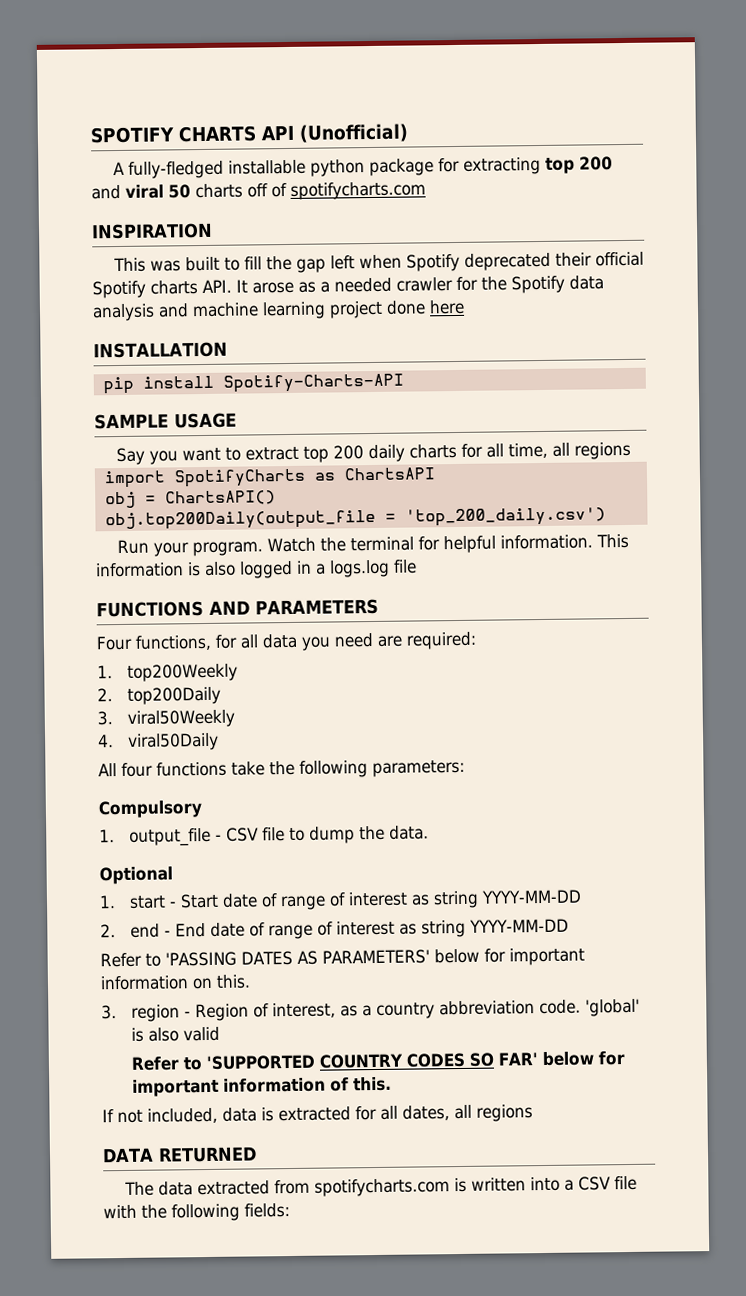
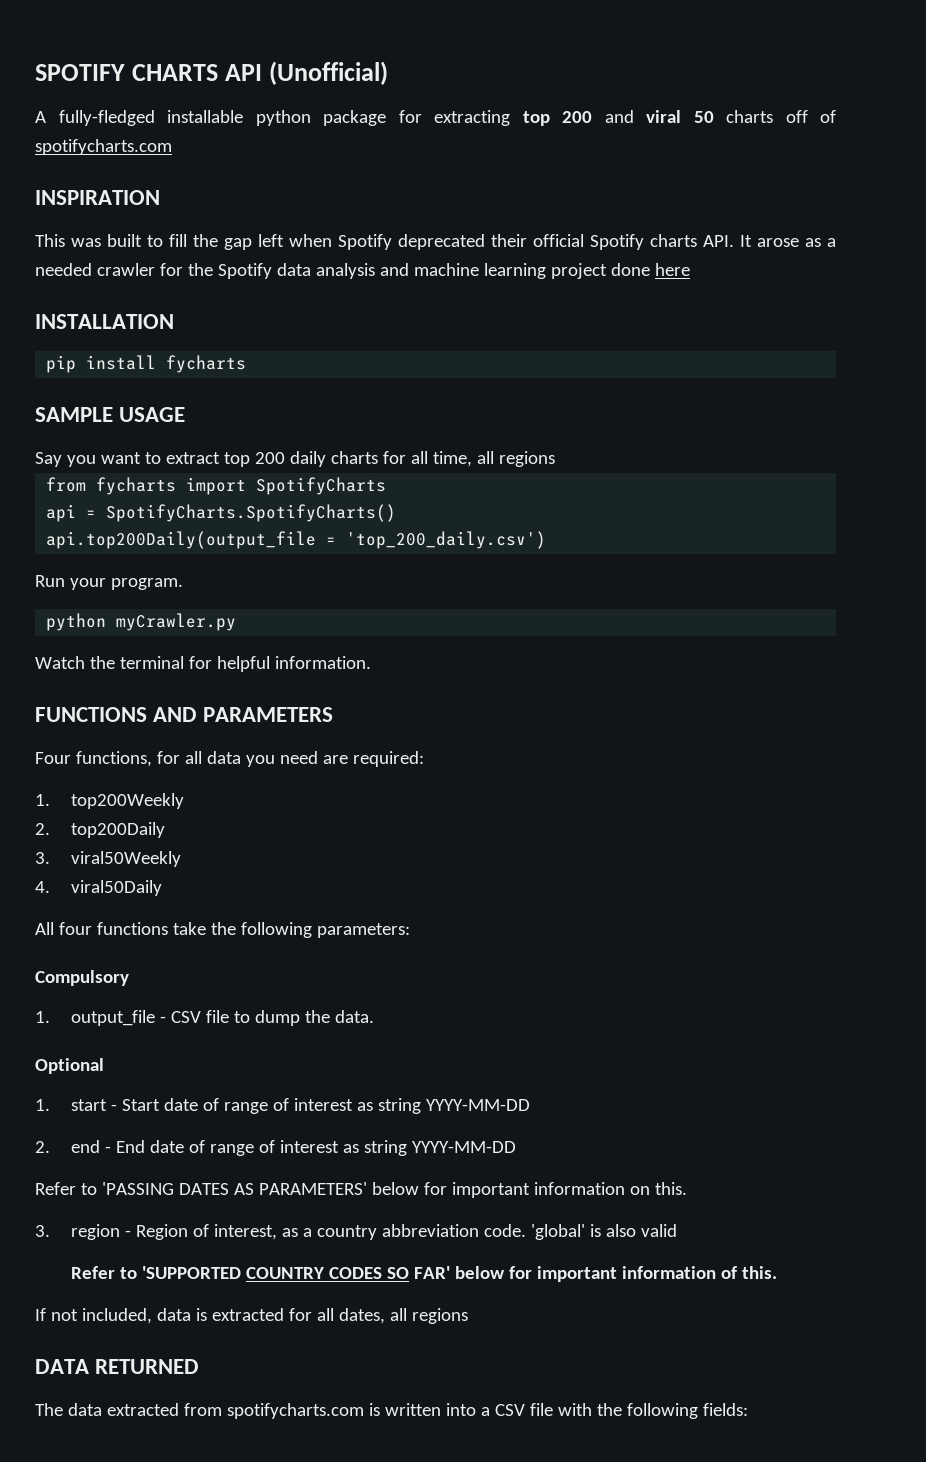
[222,373,404,393] Spotify-Charts-API -> [166,355,247,373] fycharts
(632, 450) none -> [46,477,177,495] from fycharts
[313,467,436,481] [104,490,276,509] [104,509,376,531] as ChartsAPI // obj = ChartsAPI() // obj.top200Daily(output_file -> [46,504,397,522] [46,531,317,549] // api = SpotifyCharts.SpotifyCharts() // api.top200Daily(output_file
(264, 549) none -> [46,613,237,631] // python myCrawler.py //
[596,533,630,549] [95,559,417,579] This information is also logged in a logs.log file -> (371, 662) none

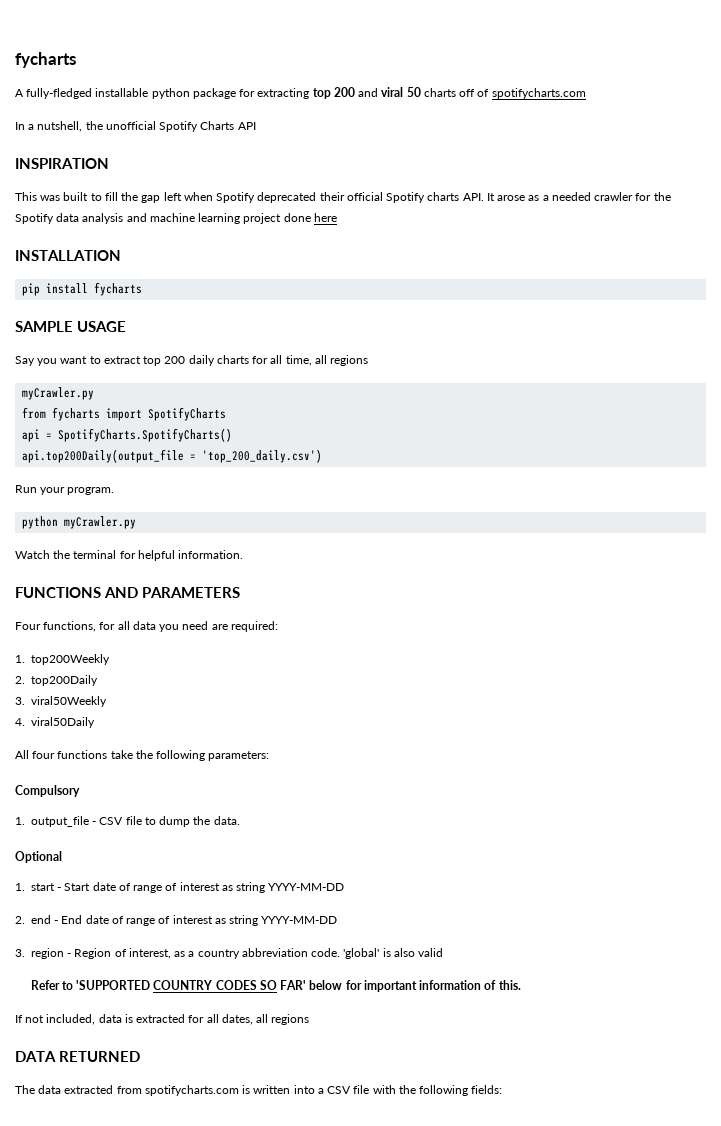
[35,61,389,85] SPOTIFY CHARTS API (Unofficial) -> [15,52,76,68] fycharts
(172, 147) none -> [15,121,256,132] // In a nutshell, the unofficial Spotify Charts API
(555, 459) none -> [22,387,95,400] // myCrawler.py
[35,1182,687,1198] // Refer to 'PASSING DATES AS PARAMETERS' below for important information on this. -> (338, 920) none

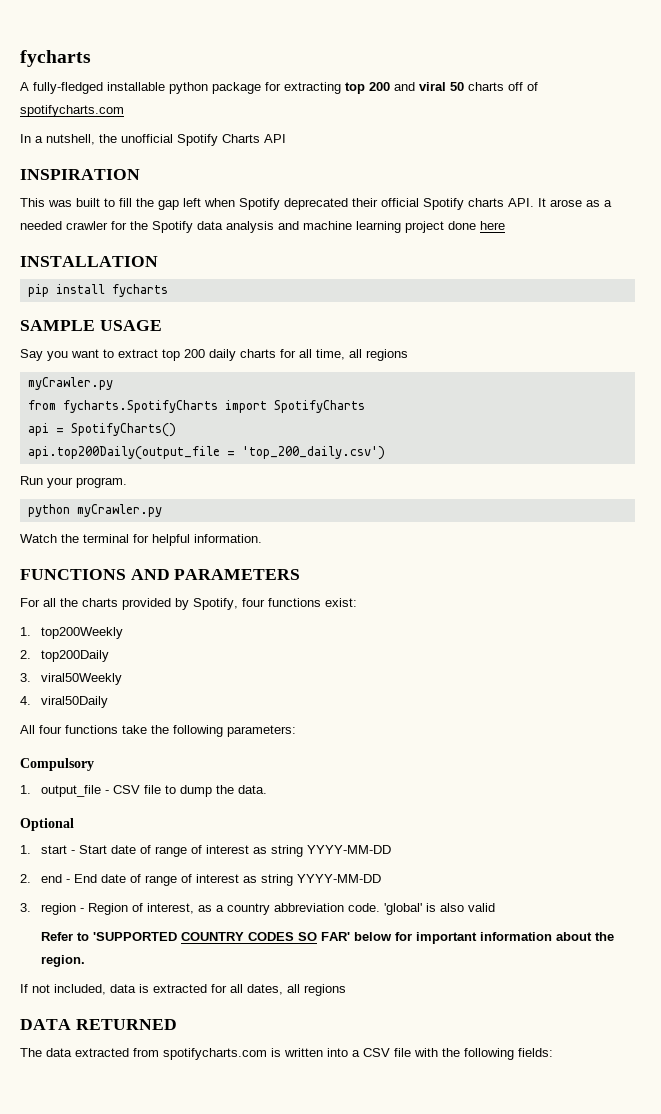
[52,407,101,421] fycharts -> [62,400,218,413] fycharts.SpotifyCharts
[58,428,233,442] SpotifyCharts.SpotifyCharts() -> [70,423,176,437] SpotifyCharts()
[15,621,278,632] Four functions, for all data you need are required: -> [20,598,357,610] For all the charts provided by Spotify, four functions exist:
[484,980,521,990] of this. -> [555,932,614,941] [40,955,85,967] about the region.

